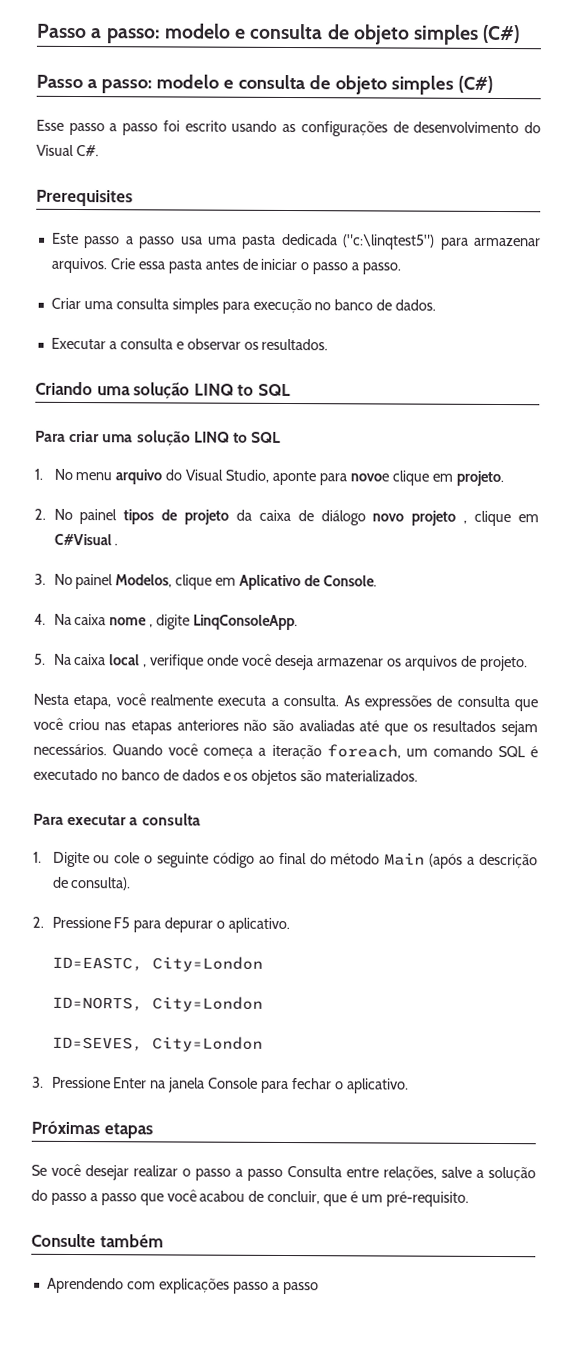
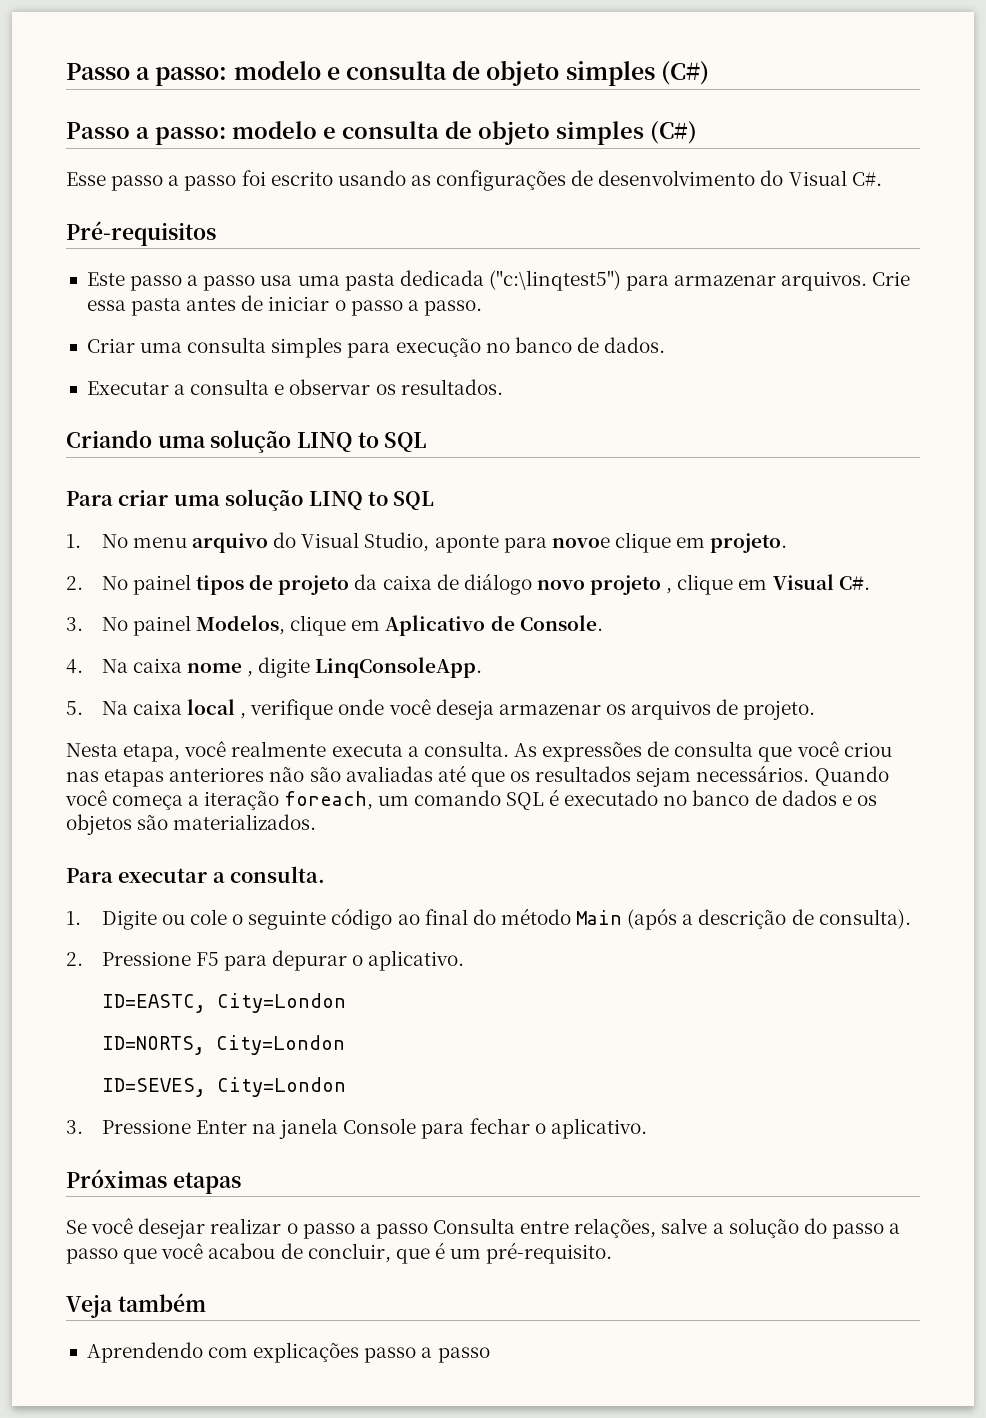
[36,189,133,207] Prerequisites -> [66,221,216,246] Pré-requisitos
[53,533,119,546] C#Visual . -> [772,574,870,590] Visual C#.
[141,813,201,826] consulta -> [230,866,326,883] consulta.
[31,1233,96,1248] Consulte -> [66,1294,113,1318] Veja

